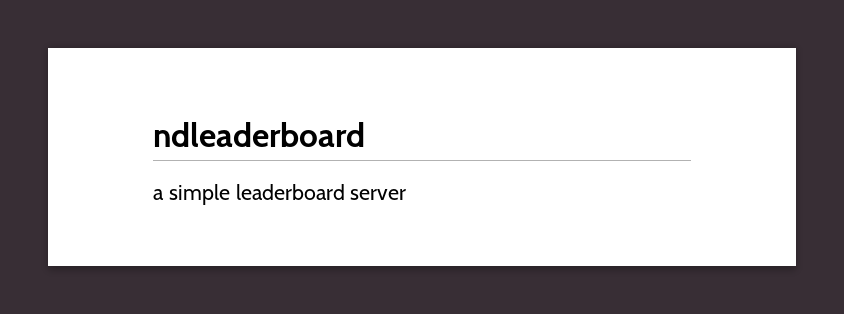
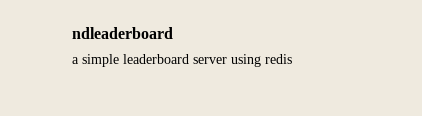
(407, 194) none -> [231,54,292,67] using redis

